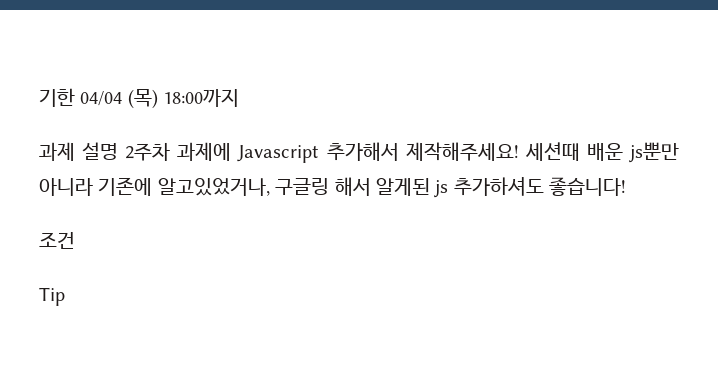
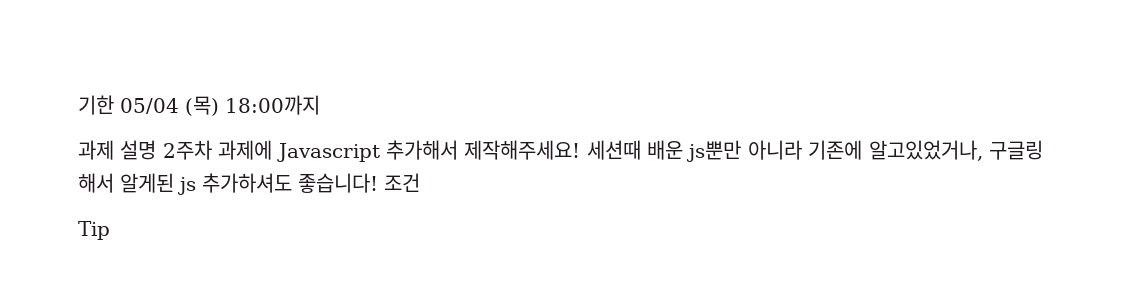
[80,91,123,106] 04/04 -> [120,98,179,114] 05/04
(627, 186) // -> (378, 183) none

